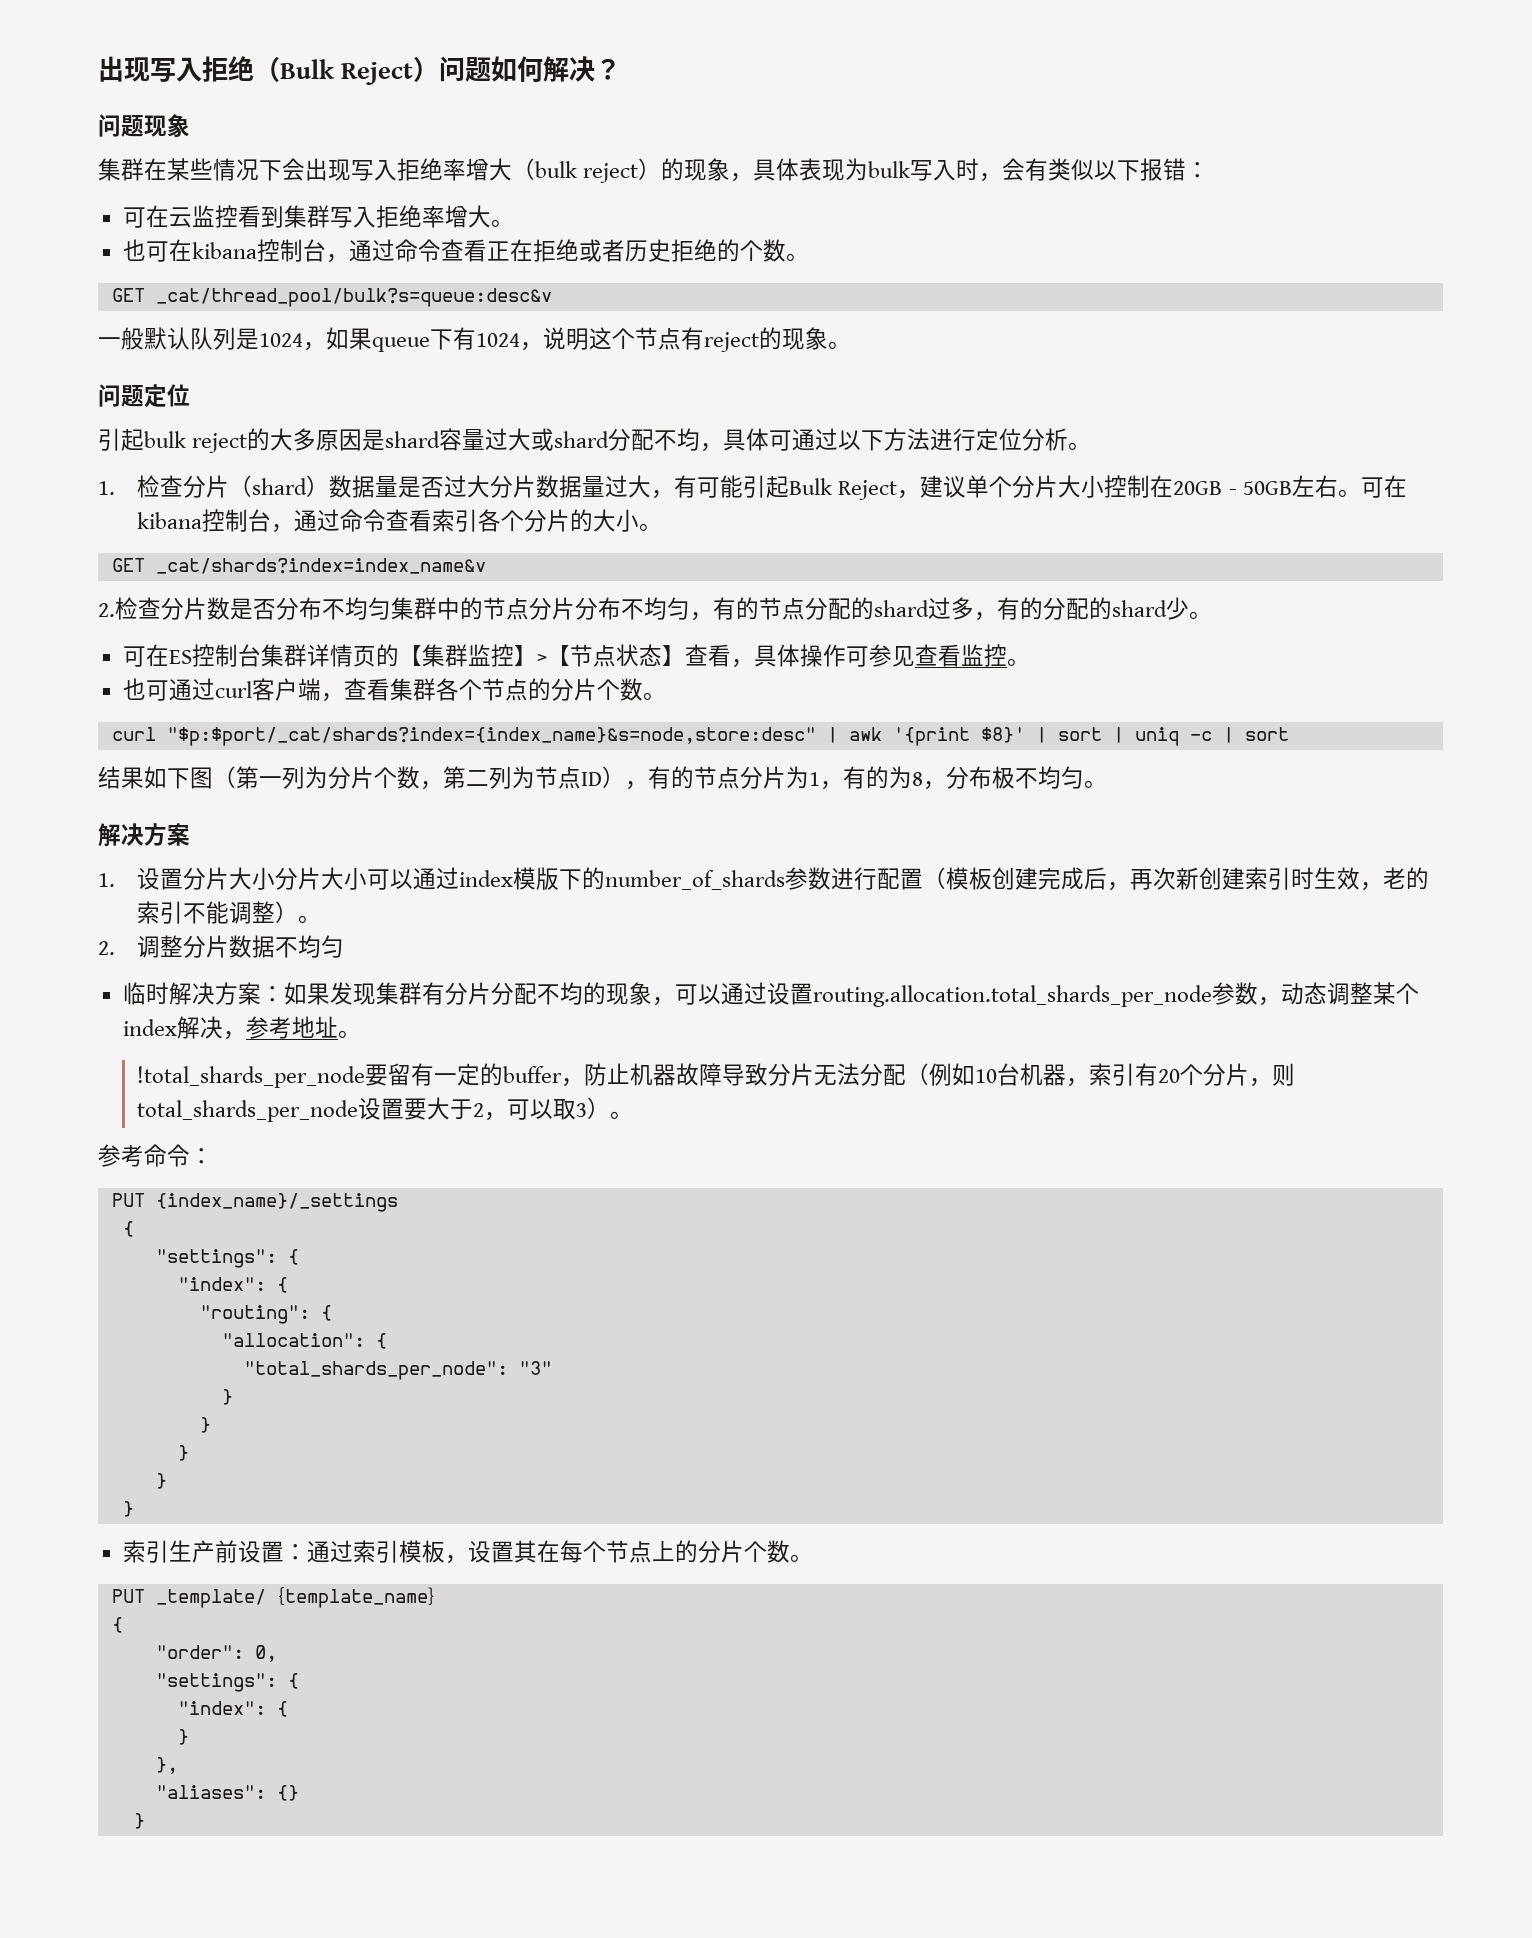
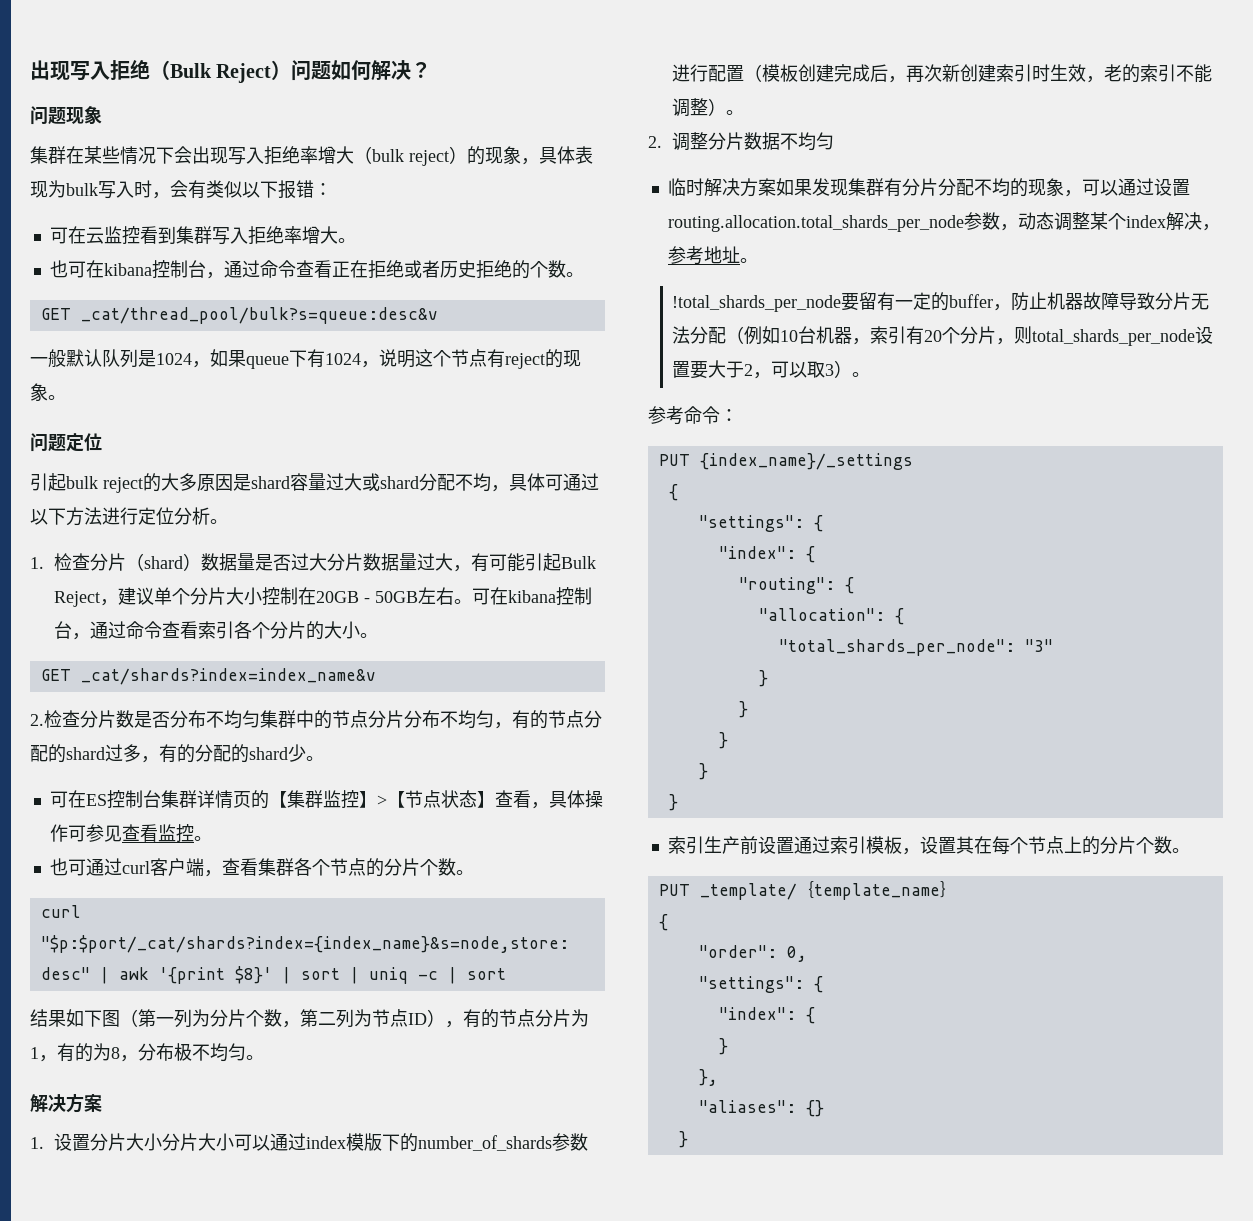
[260,986,284,1002] ： -> (776, 187) none
[283,1544,307,1560] ： -> (794, 845) none

